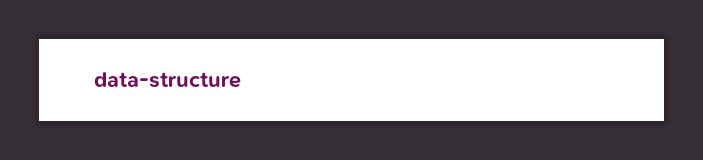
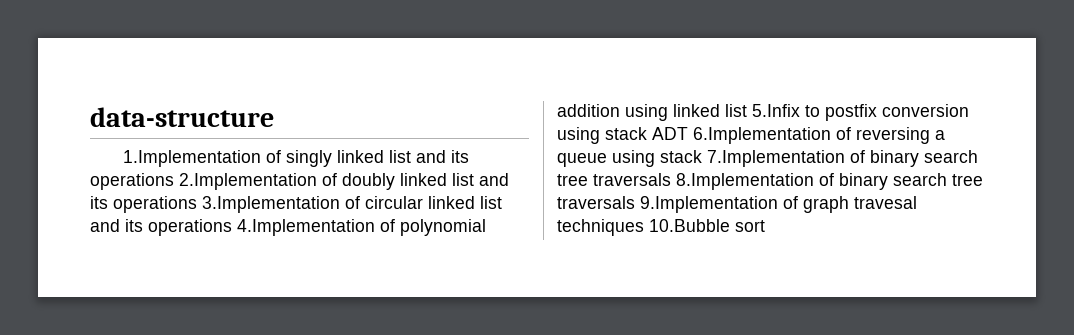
(241, 80) none -> [123,150,470,167] [90,173,509,190] [90,196,502,213] [90,219,486,236] [557,104,969,121] [557,127,945,144] [557,150,978,167] [557,173,983,190] [557,196,917,213] [557,219,765,236] // 1.Implementation of singly linked list and its operations 2.Implementation of doubly linked list and its operations 3.Implementation of circular linked list and its operations 4.Implementation of polynomial addition using linked list 5.Infix to postfix conversion using stack ADT 6.Implementation of reversing a queue using stack 7.Implementation of binary search tree traversals 8.Implementation of binary search tree traversals 9.Implementation of graph travesal techniques 10.Bubble sort

